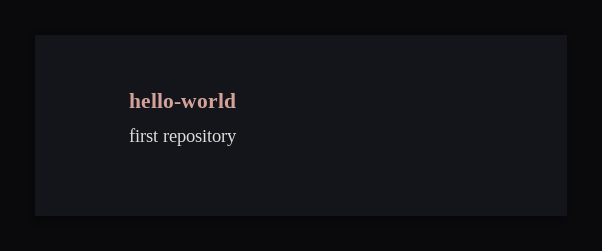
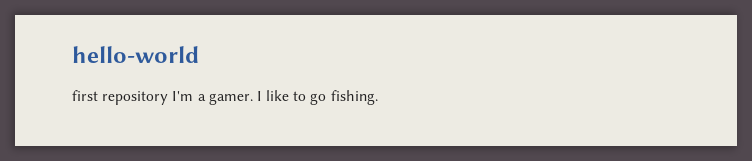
(237, 138) none -> [172,90,378,105] I'm a gamer. I like to go fishing.

